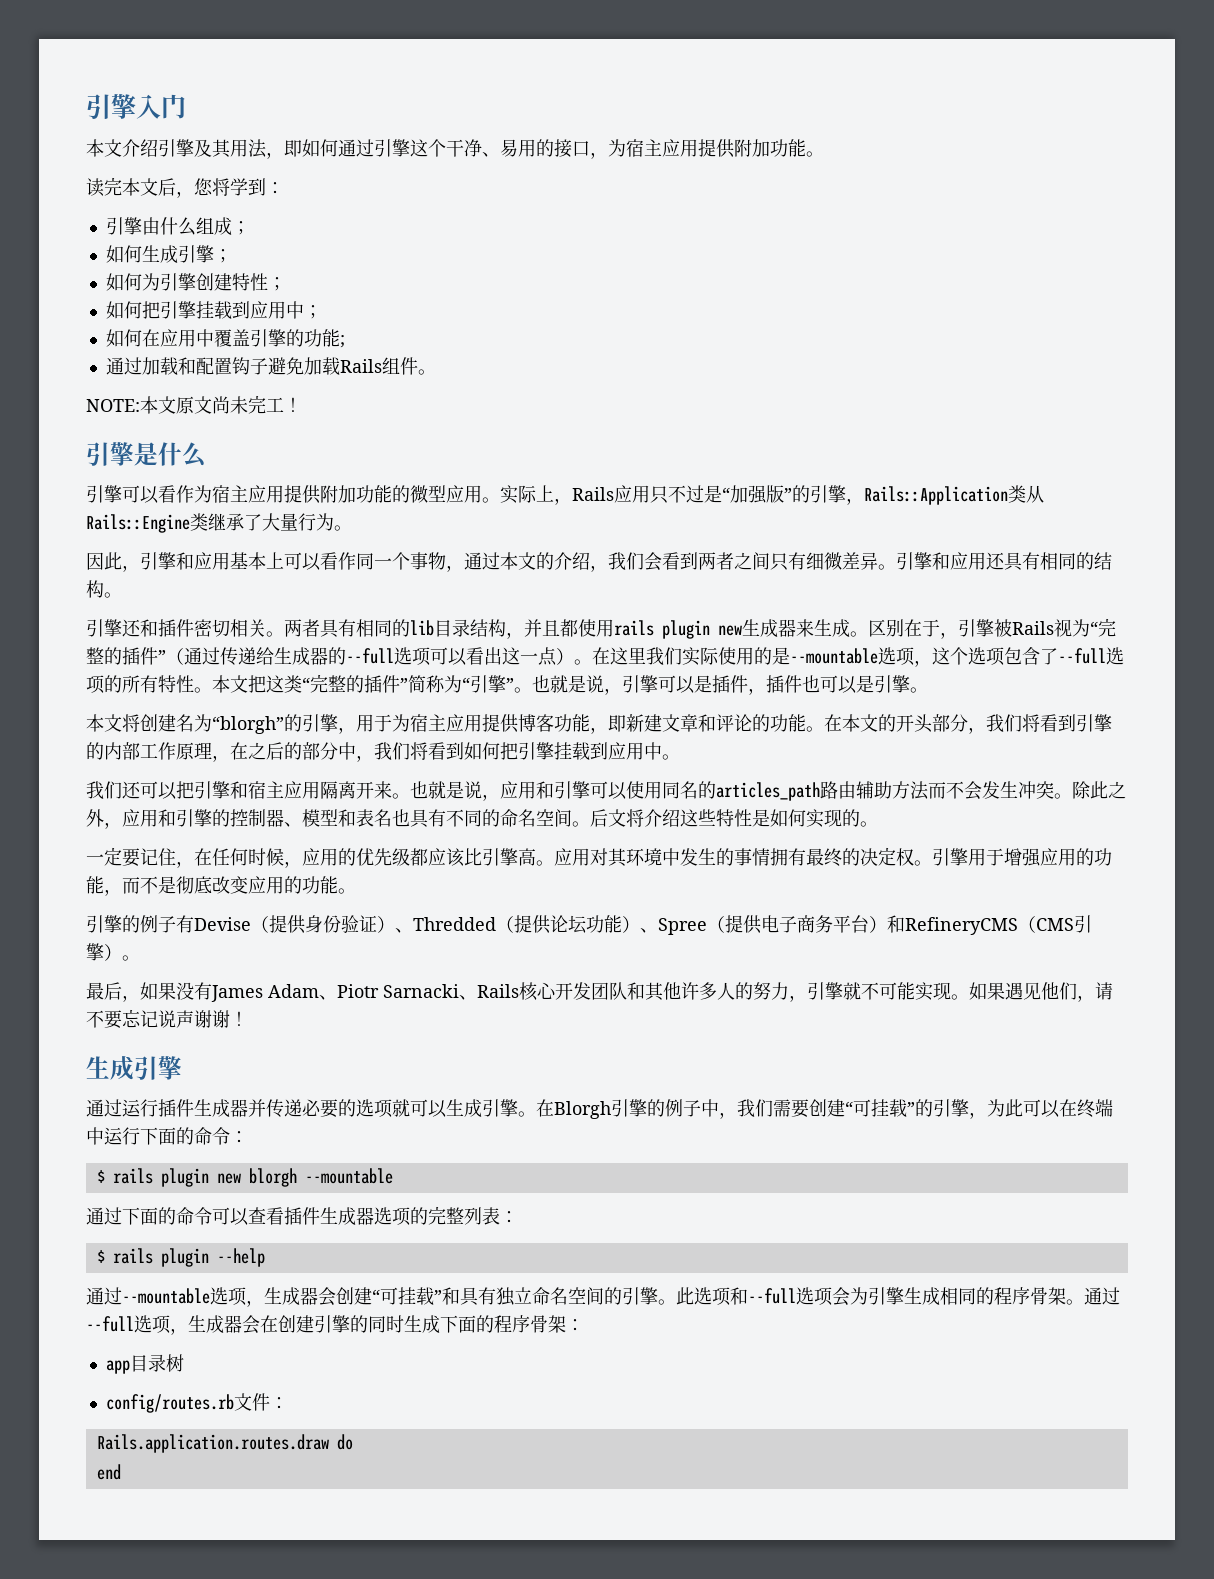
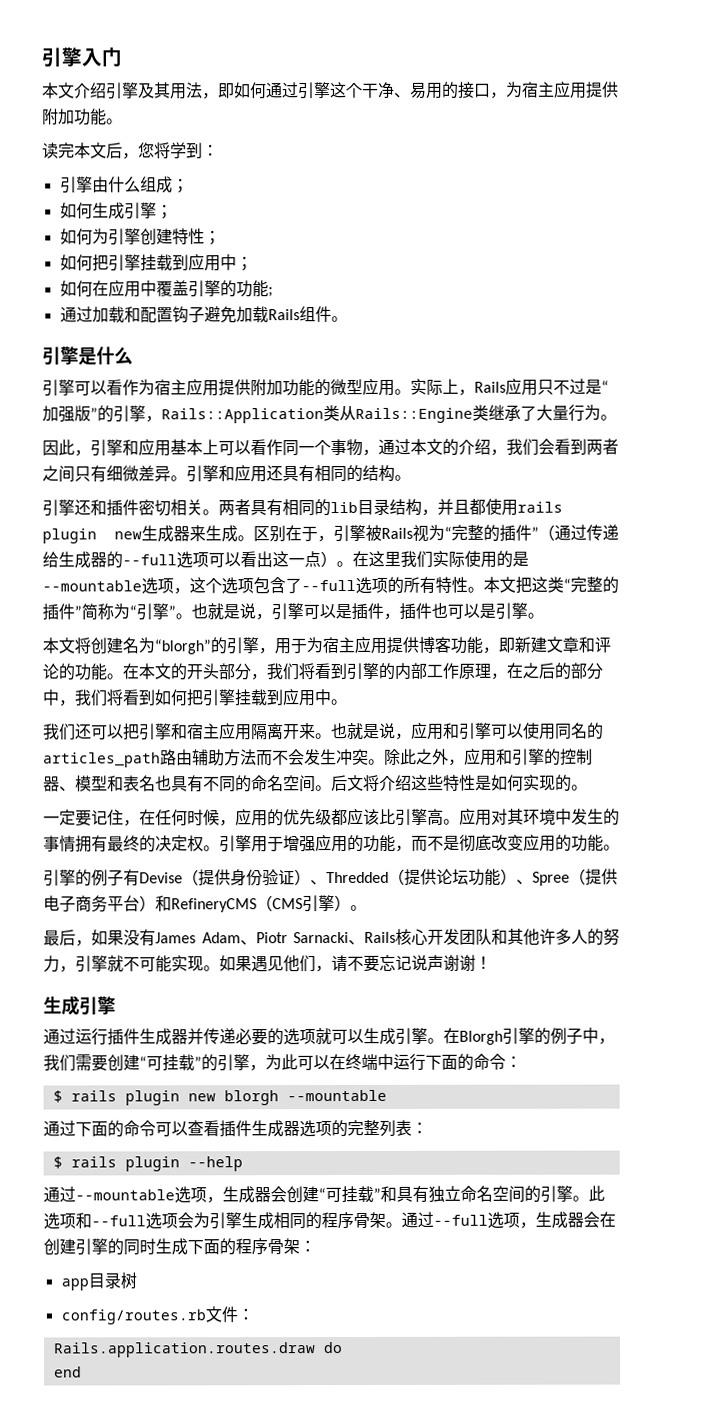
[86,395,302,414] // NOTE:本文原文尚未完工！ -> (348, 319) none

